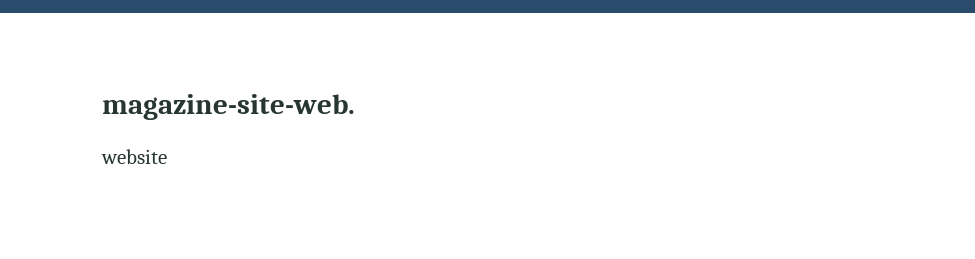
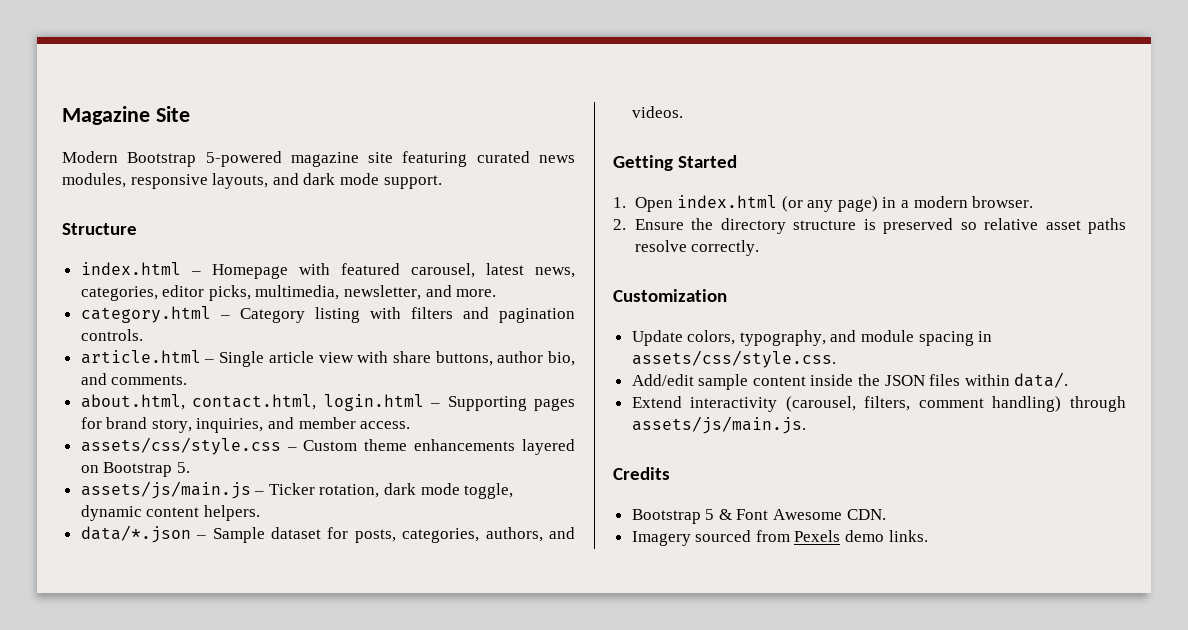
[102,94,355,120] [101,149,167,164] magazine-site-web. // website -> [62,106,190,125] [62,151,575,167] [62,173,442,189] [62,223,137,235] [80,262,575,279] [80,285,497,301] [80,306,575,323] [80,329,143,341] [80,350,575,367] [80,373,188,385] [80,394,575,411] [80,417,411,433] [80,437,575,455] [80,462,190,477] [80,481,514,499] [80,505,260,521] [80,525,576,543] [631,106,683,118] [613,155,738,171] [613,195,1034,212] [613,218,1126,234] [634,240,760,256] [613,289,727,302] [631,330,993,346] [631,350,836,368] [631,372,1069,390] [631,396,1126,412] [631,416,806,434] [613,467,670,480] [631,509,886,524] [631,530,928,546] Magazine Site // Modern Bootstrap 5-powered magazine site featuring curated news modules, responsive layouts, and dark mode support. // Structure // index.html – Homepage with featured carousel, latest news, categories, editor picks, multimedia, newsletter, and more. // category.html – Category listing with filters and pagination controls. // article.html – Single article view with share buttons, author bio, and comments. // about.html, contact.html, login.html – Supporting pages for brand story, inquiries, and member access. // assets/css/style.css – Custom theme enhancements layered on Bootstrap 5. // assets/js/main.js – Ticker rotation, dark mode toggle, dynamic content helpers. // data/*.json – Sample dataset for posts, categories, authors, and videos. // Getting Started // 1. Open index.html (or any page) in a modern browser. // 2. Ensure the directory structure is preserved so relative asset paths resolve correctly. // Customization // Update colors, typography, and module spacing in assets/css/style.css. // Add/edit sample content inside the JSON files within data/. // Extend interactivity (carousel, filters, comment handling) through assets/js/main.js. // Credits // Bootstrap 5 & Font Awesome CDN. // Imagery sourced from Pexels demo links.

